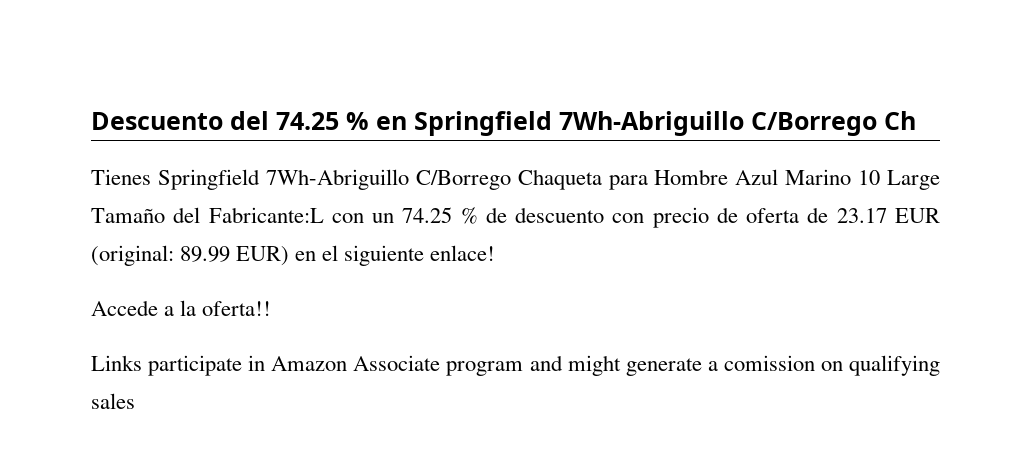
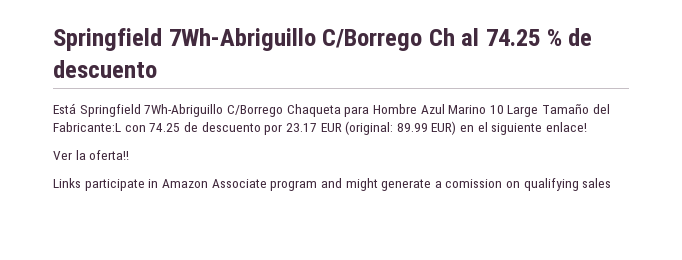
[91,111,407,130] Descuento del 74.25 % en -> (53, 39) none
[91,169,151,185] // Tienes -> [461,28,593,46] [53,60,157,78] [53,103,76,114] al 74.25 % de descuento // Está
[372,207,829,228] un 74.25 % de descuento con precio de oferta de -> [149,122,283,135] 74.25 de descuento por
[91,300,175,316] Accede a -> [53,151,72,160] Ver

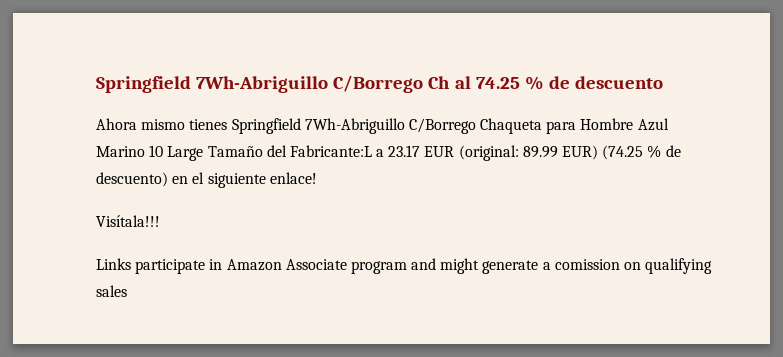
[53,103,76,114] Está -> [96,118,228,130] Ahora mismo tienes
[124,122,283,135] con 74.25 de descuento por -> [376,149,385,157] a
(457, 128) none -> [602,145,681,160] [96,172,168,187] (74.25 % de descuento)
[53,150,130,160] Ver la oferta!! -> [96,215,160,227] Visítala!!!

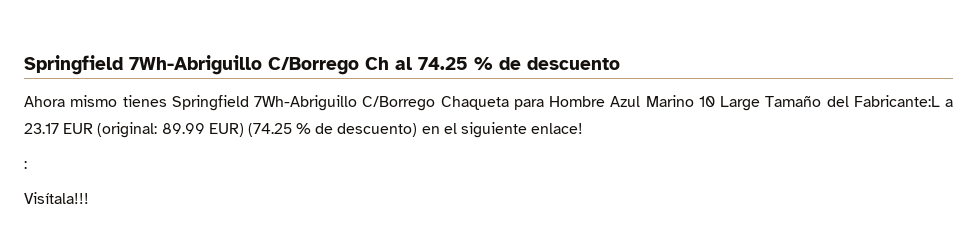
(317, 178) none -> [24,161,27,169] // :
[96,258,713,274] [96,285,127,297] // Links participate in Amazon Associate program and might generate a comission on qualifying sales -> (89, 198) none

